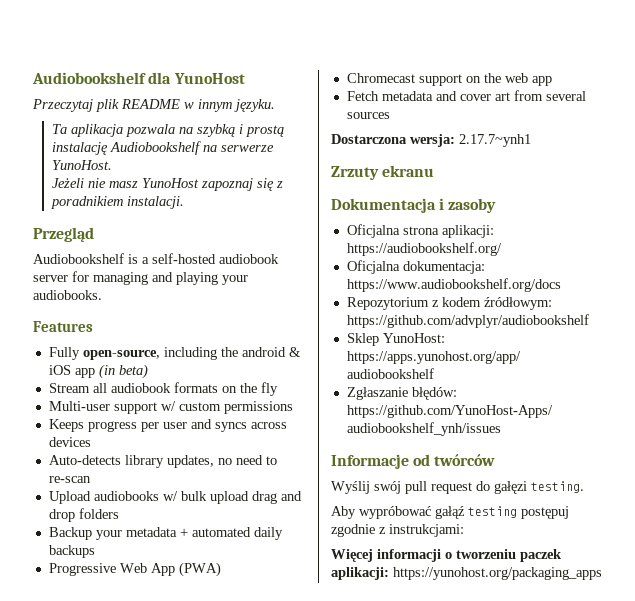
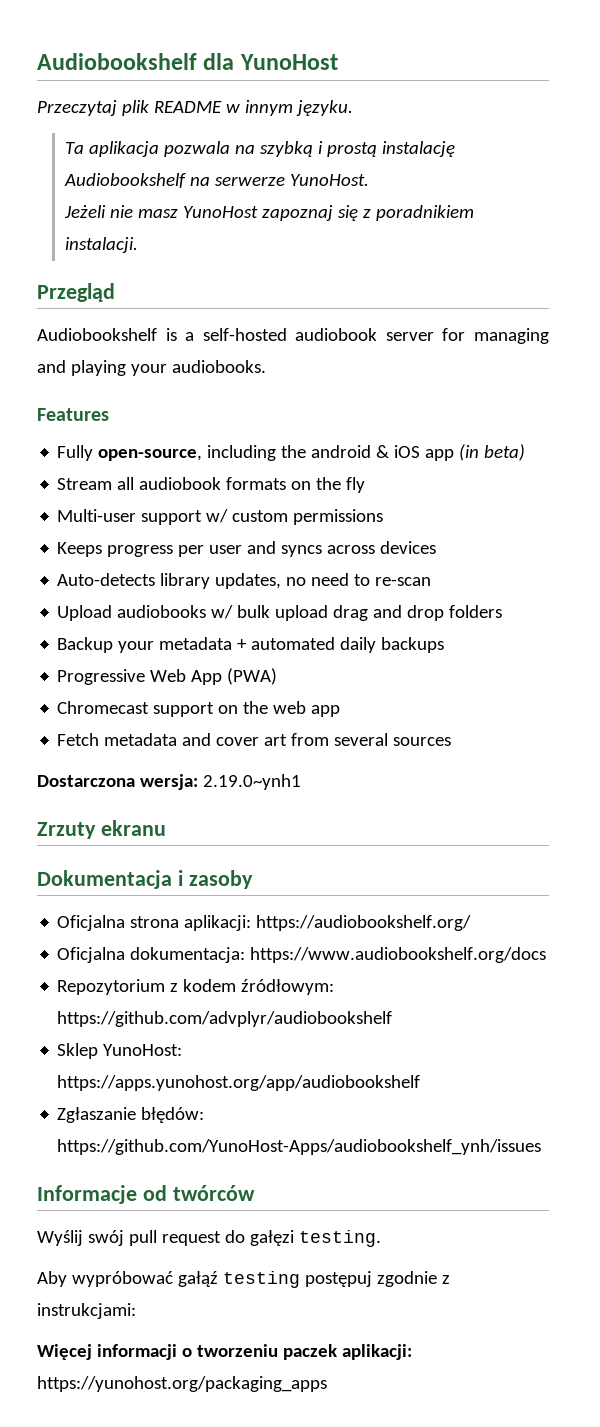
[459,134,531,147] 2.17.7~ynh1 -> [202,774,301,790] 2.19.0~ynh1

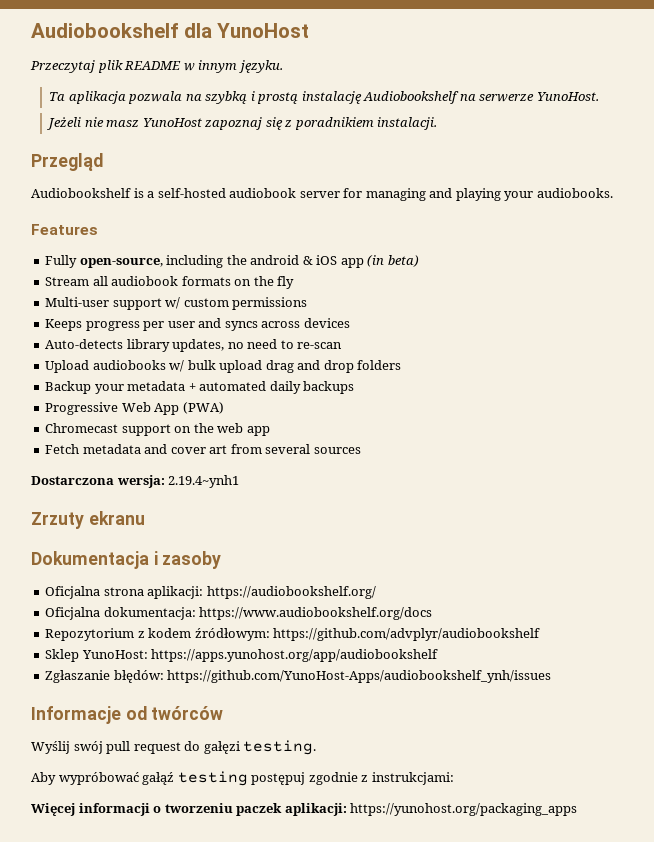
[202,774,301,790] 2.19.0~ynh1 -> [168,475,240,488] 2.19.4~ynh1

